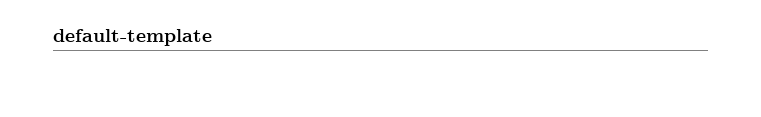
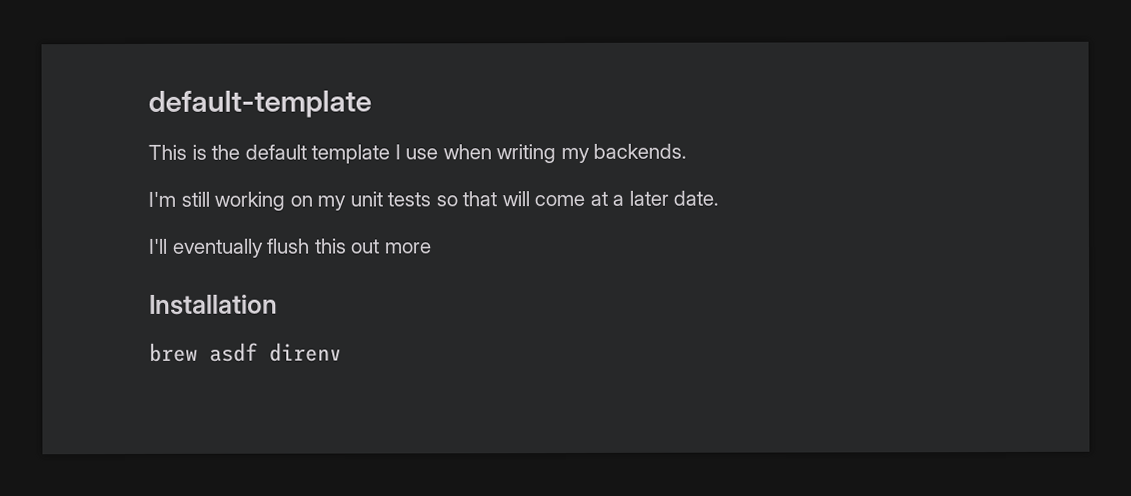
(212, 37) none -> [148,143,688,164] [148,190,720,211] [148,238,432,258] [149,294,278,315] [149,342,342,362] // This is the default template I use when writing my backends. // I'm still working on my unit tests so that will come at a later date. // I'll eventually flush this out more // Installation // brew asdf direnv

